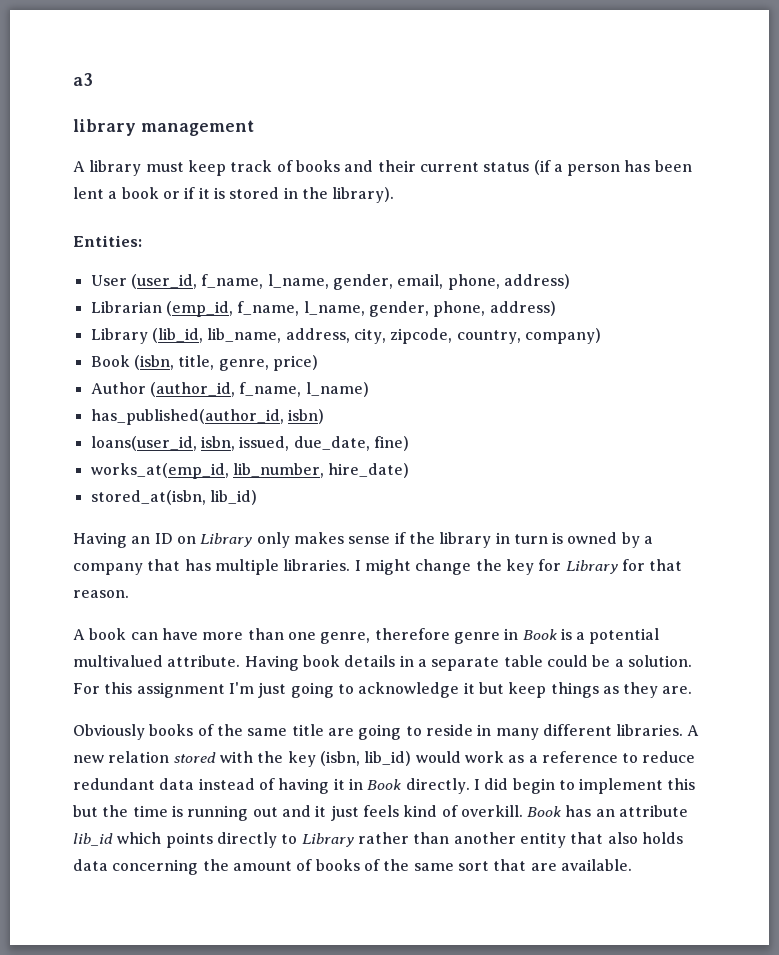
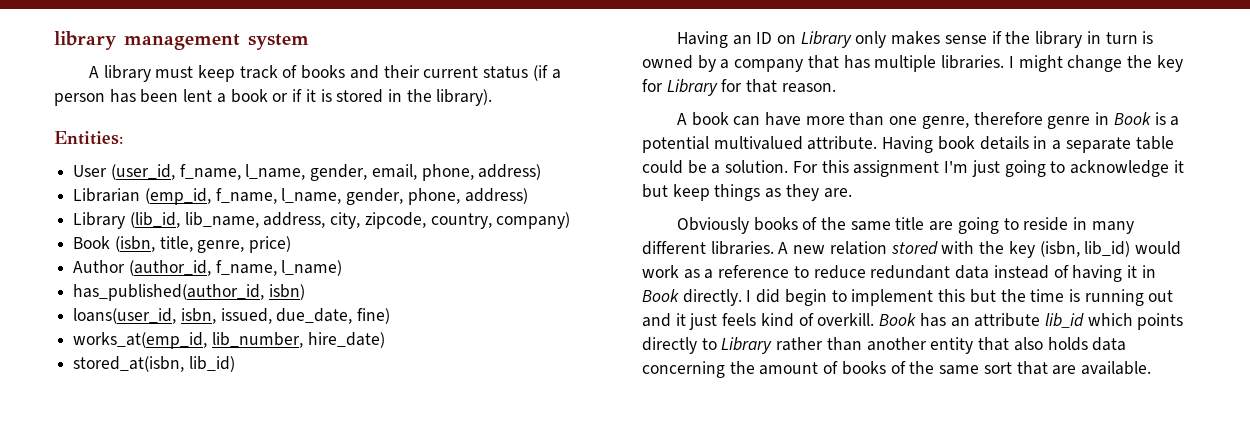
[73,73,93,86] a3 // -> (54, 40) none
(254, 128) none -> [248,34,309,50] system

